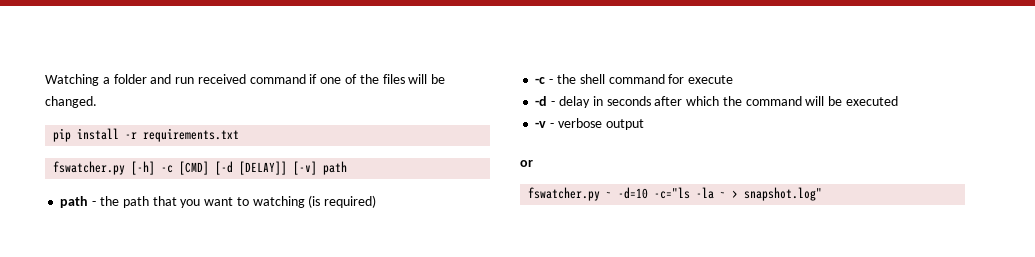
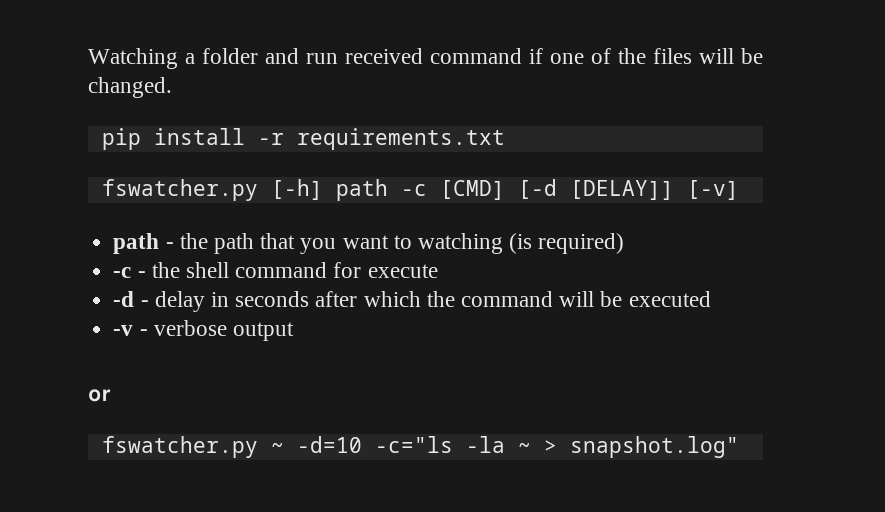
(156, 168) none -> [335,179,388,201] path
[323,161,348,175] path -> (739, 190) none

